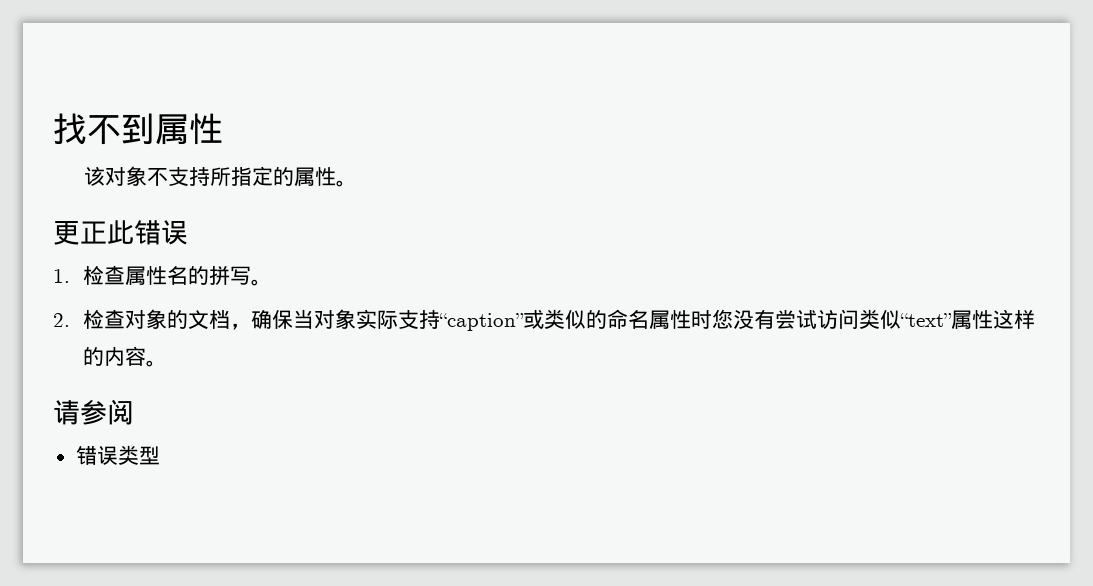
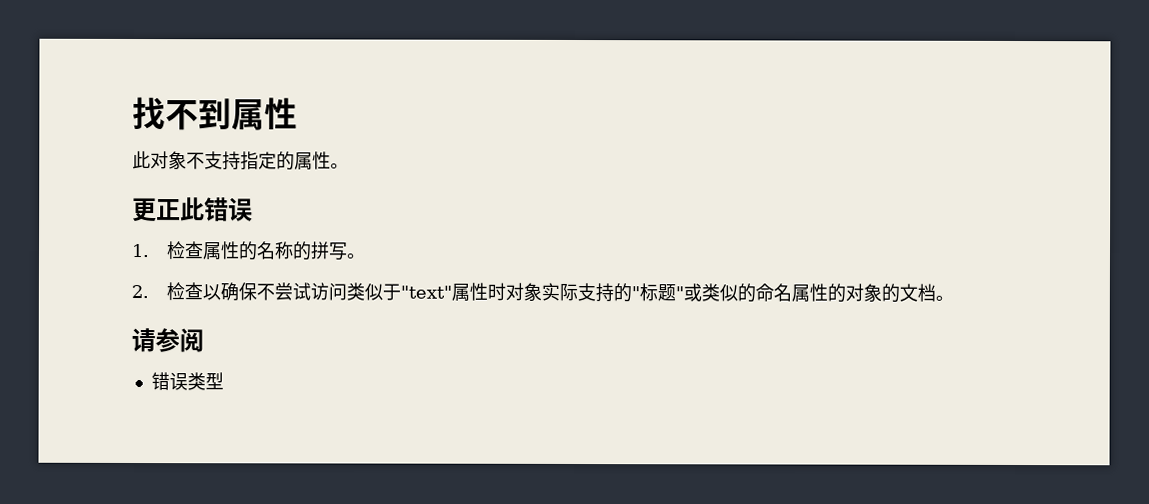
[83,166,105,186] 该 -> [132,150,151,170] 此
[209,167,231,186] 所 -> (241, 161) none
[167,266,189,285] 名 -> [237,241,294,261] 的名称
[125,309,1036,331] [83,346,147,366] 对象的文档，确保当对象实际支持“caption”或类似的命名属性时您没有尝试访问类似“text”属性这样的内容 -> [201,282,936,303] 以确保不尝试访问类似于"text"属性时对象实际支持的"标题"或类似的命名属性的对象的文档

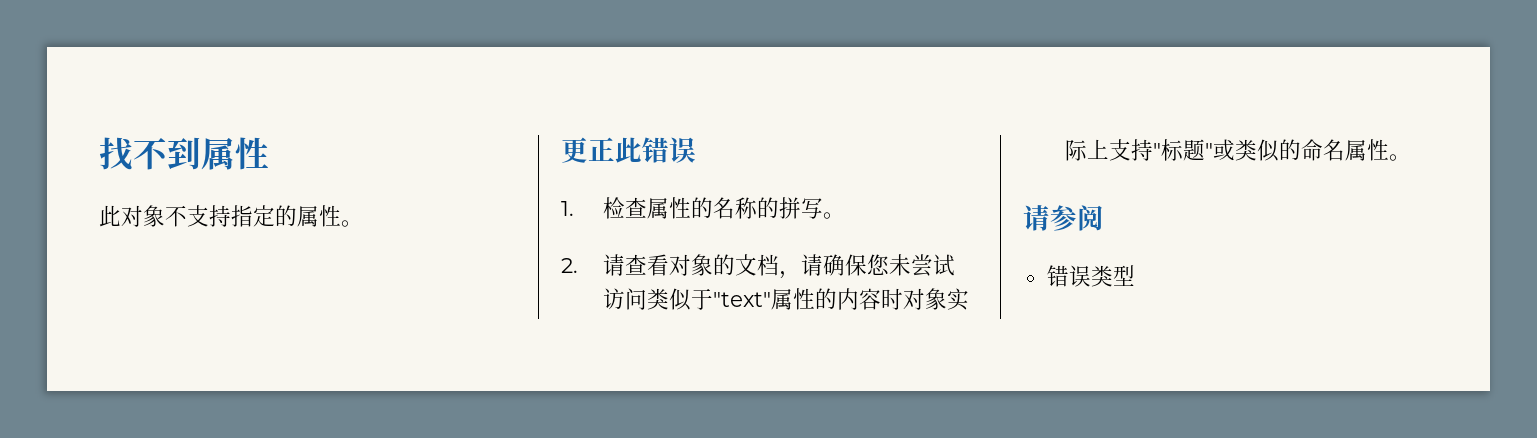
[165,282,275,302] 检查以确保不 -> [602,254,911,279] 请查看对象的文档，请确保您未
(488, 291) none -> [814,288,881,310] 的内容
[576,283,632,303] 支持的 -> [1086,139,1153,161] 上支持
[826,283,936,303] 的对象的文档 -> (1389, 150) none

